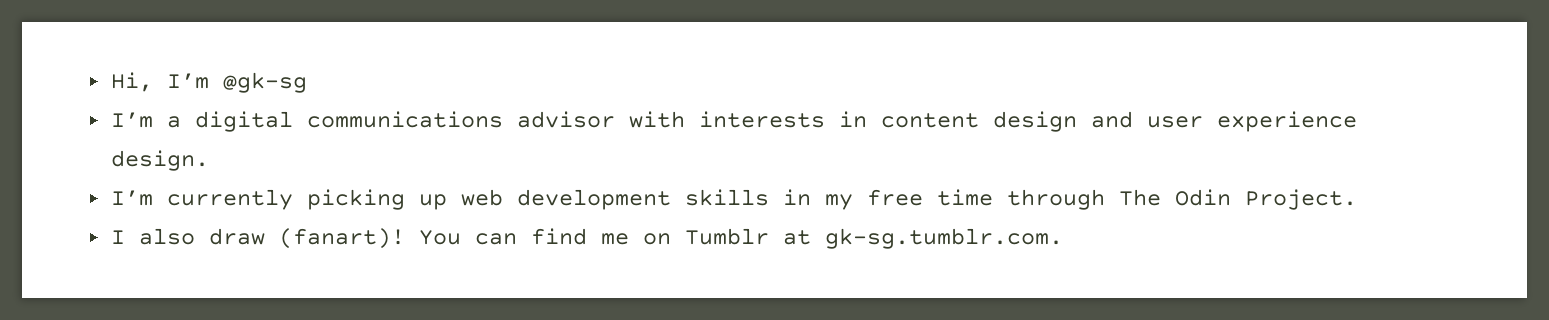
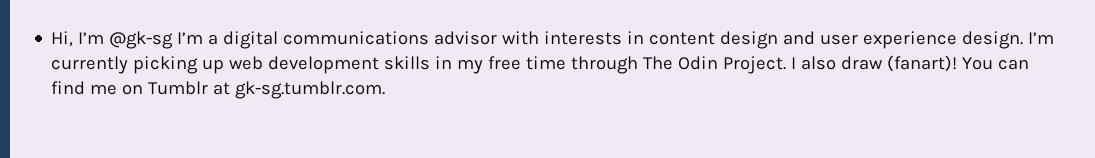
(307, 82) // -> (174, 40) none
(209, 160) // -> (1024, 40) none
(1357, 199) // -> (787, 65) none

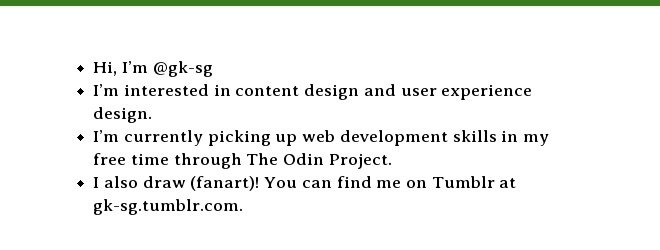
[177,31,623,49] I’m a digital communications advisor with interests -> [93,84,209,96] // I’m interested
(1024, 40) none -> (153, 115) //
(787, 65) none -> (392, 161) //

